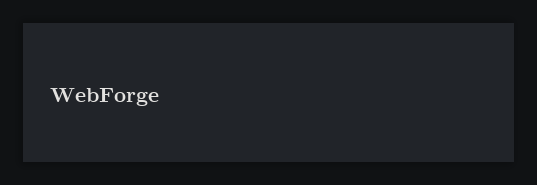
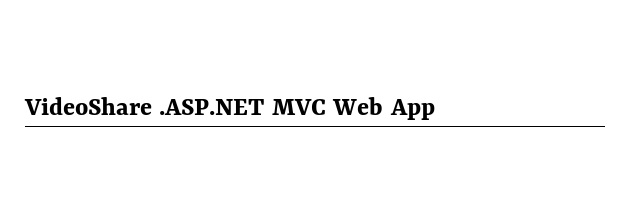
[50,88,159,106] WebForge -> [24,97,435,120] VideoShare .ASP.NET MVC Web App

